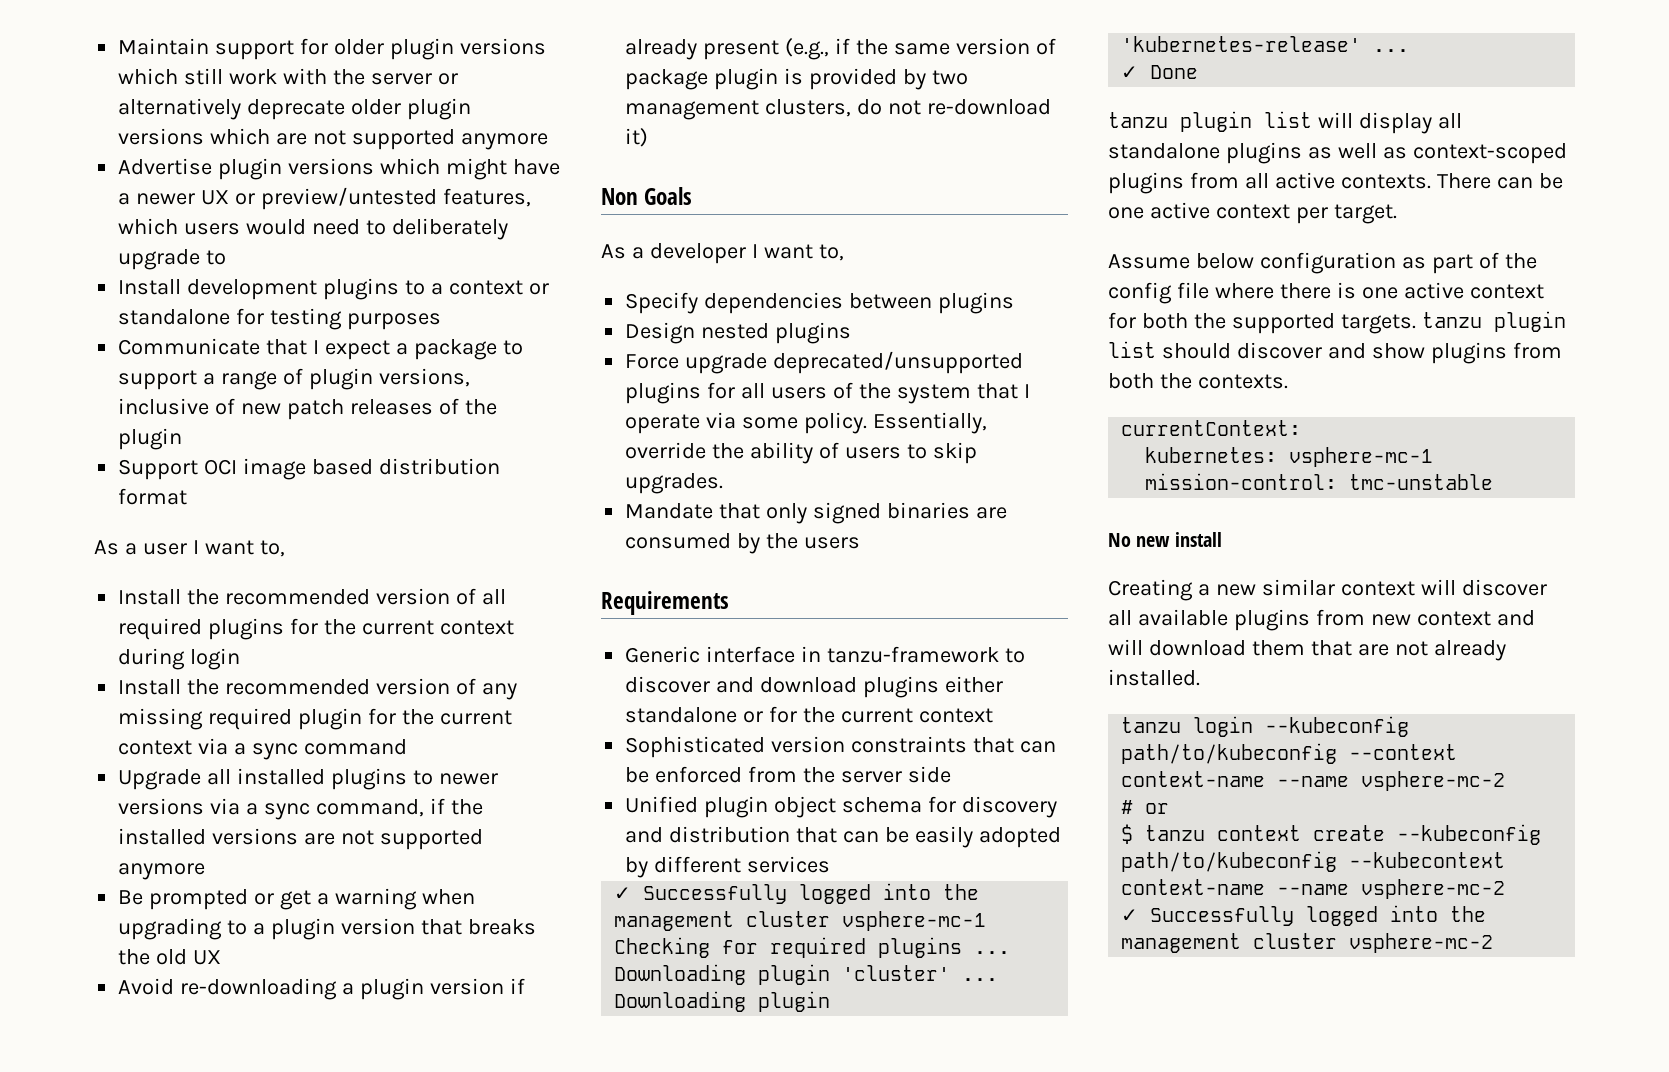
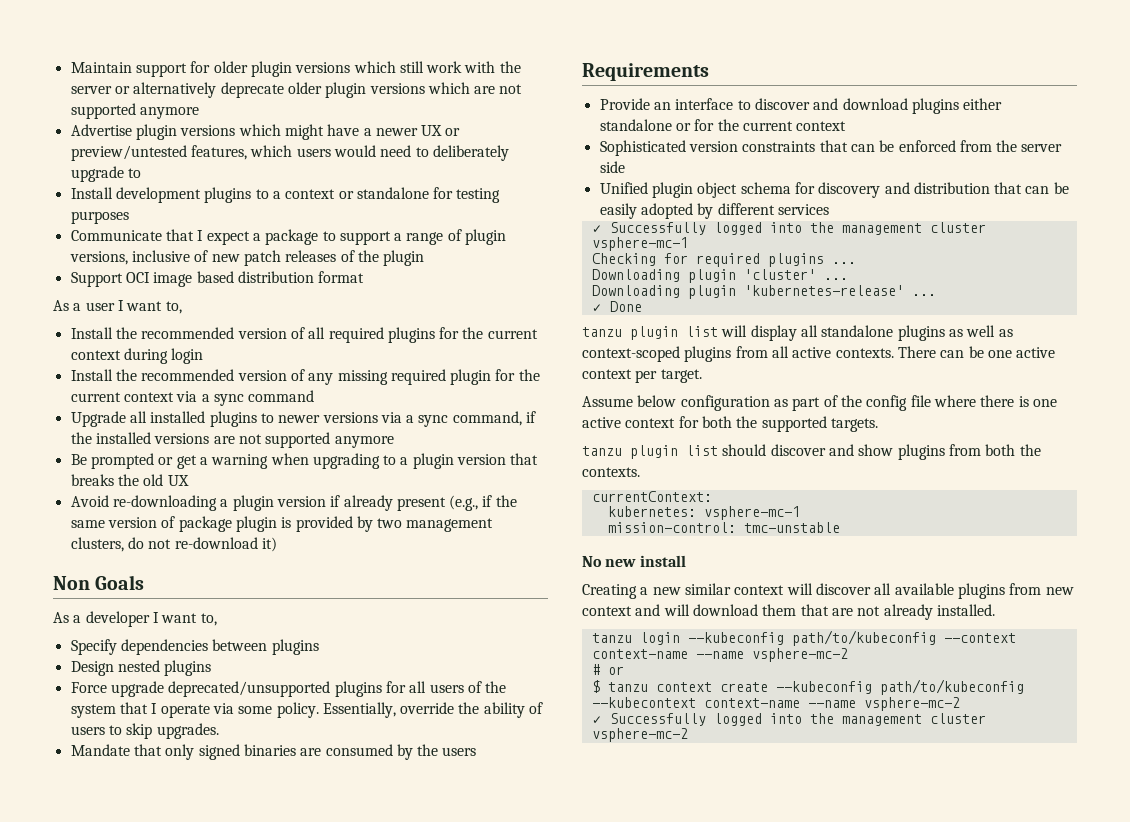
[625,646,1000,663] Generic interface in tanzu-framework -> [599,98,734,110] Provide an interface
(1416, 324) none -> (878, 425) //

